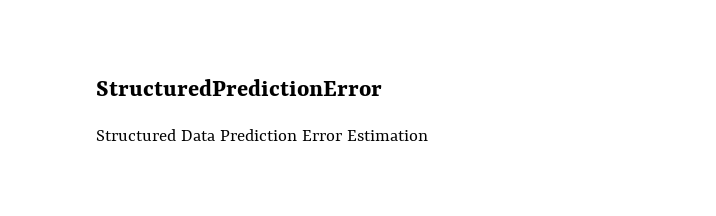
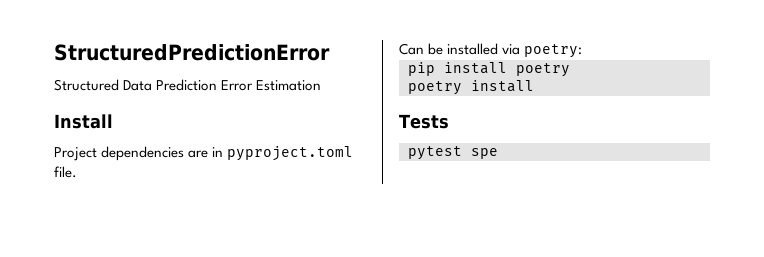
(428, 135) none -> [54,114,113,129] [54,146,354,161] [54,166,77,178] [399,43,583,58] [408,62,570,77] [408,80,534,95] [399,114,449,129] [408,146,498,160] // Install // Project dependencies are in pyproject.toml file. // Can be installed via poetry: // pip install poetry // poetry install // Tests // pytest spe

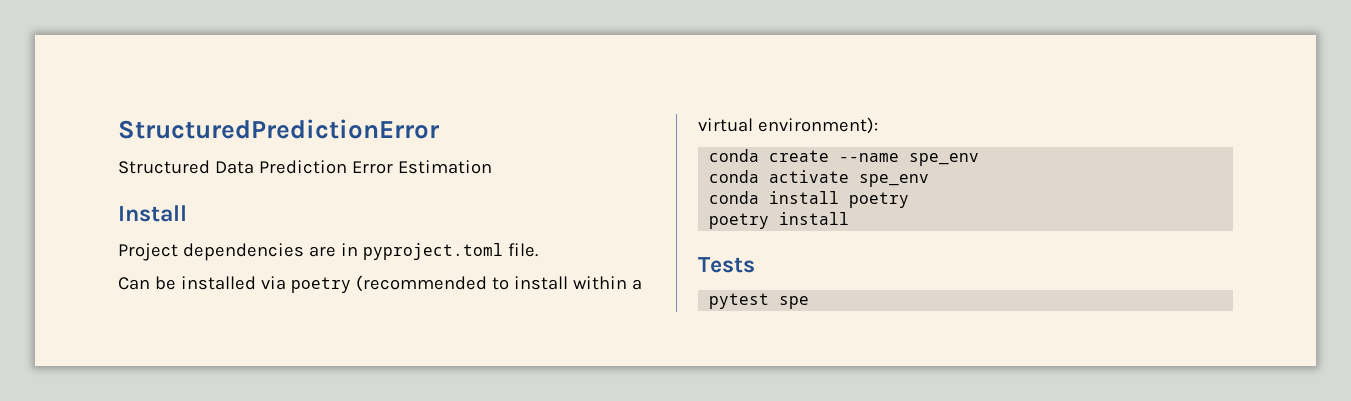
[524,44,583,58] [408,62,435,76] poetry: // pip -> [290,275,642,293] [698,117,878,134] [709,149,980,166] [709,170,930,187] [709,191,760,204] poetry (recommended to install within a virtual environment): // conda create --name spe_env // conda activate spe_env // conda

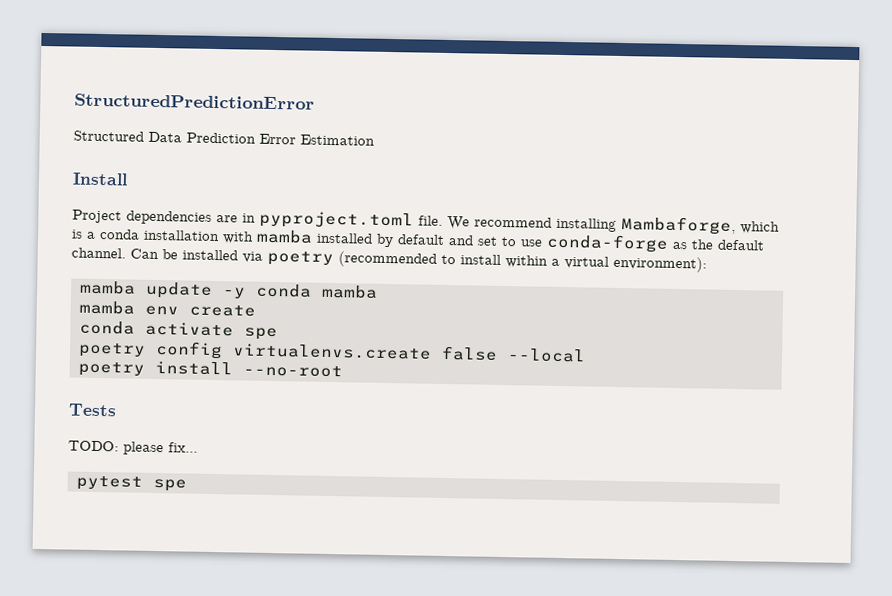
(538, 250) // -> [447,216,780,235] [71,229,765,253] [71,247,126,259] We recommend installing Mambaforge, which is a conda installation with mamba installed by default and set to use conda-forge as the default channel.
[709,149,760,162] conda -> [80,280,378,299] [79,300,179,316] mamba update -y conda mamba // mamba env
[839,153,980,166] --name spe_env -> (256, 310) none
[859,174,930,187] [709,191,910,208] spe_env // conda install poetry -> [244,327,278,341] [78,340,586,363] spe // poetry config virtualenvs.create false --local
(850, 218) none -> [243,364,343,378] --no-root
(755, 265) none -> [68,440,198,456] // TODO: please fix...

